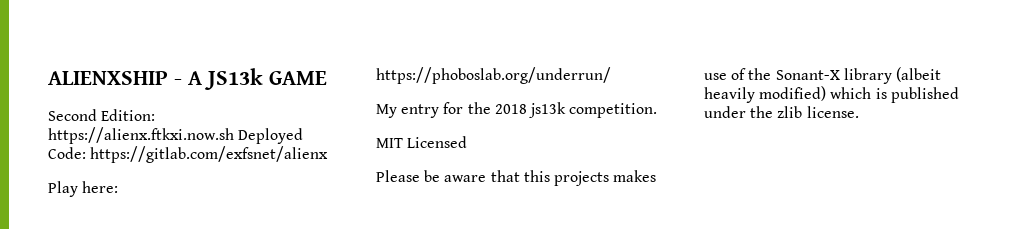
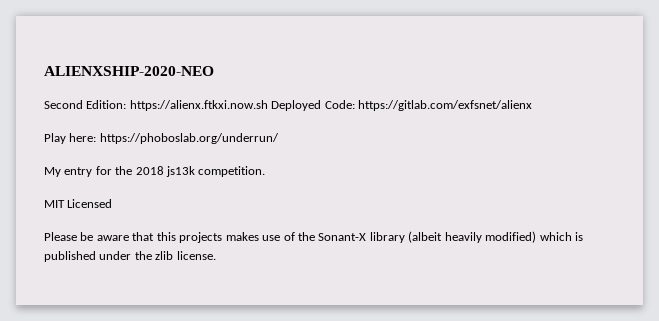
[48,68,327,90] ALIENXSHIP - A JS13k GAME -> [44,66,214,76] ALIENXSHIP-2020-NEO

